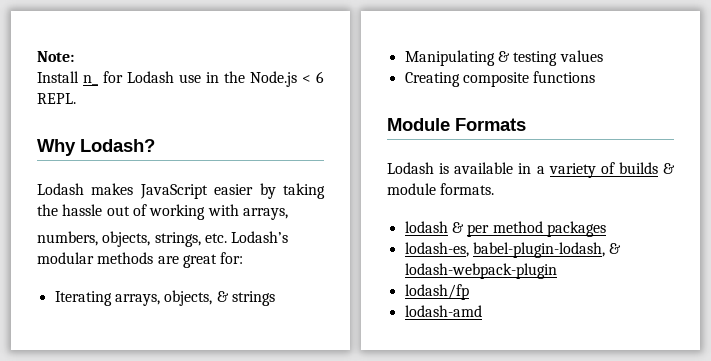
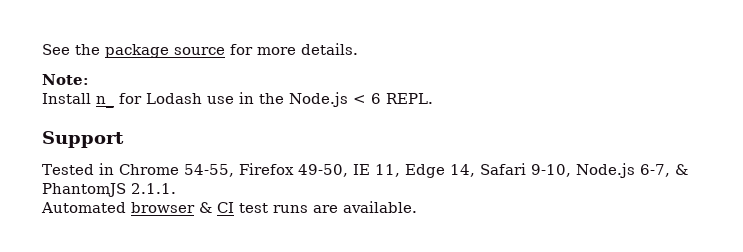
(37, 56) none -> [42,43,358,58] See the package source for more details. //
[37,139,155,156] [37,183,325,199] [37,204,288,220] [37,231,289,247] [37,252,244,268] [54,290,275,306] [404,50,603,66] [404,71,596,87] [387,118,526,131] [387,162,675,178] [387,183,495,195] [404,221,606,237] [404,242,622,258] [404,263,557,279] [404,284,469,300] [404,305,482,317] Why Lodash? // Lodash makes JavaScript easier by taking the hassle out of working with arrays, // numbers, objects, strings, etc. Lodash’s modular methods are great for: // Iterating arrays, objects, & strings // Manipulating & testing values // Creating composite functions // Module Formats // Lodash is available in a variety of builds & module formats. // lodash & per method packages // lodash-es, babel-plugin-lodash, & lodash-webpack-plugin // lodash/fp // lodash-amd -> [42,131,124,148] [42,163,688,178] [42,183,176,197] [41,201,417,213] Support // Tested in Chrome 54-55, Firefox 49-50, IE 11, Edge 14, Safari 9-10, Node.js 6-7, & PhantomJS 2.1.1. // Automated browser & CI test runs are available.

